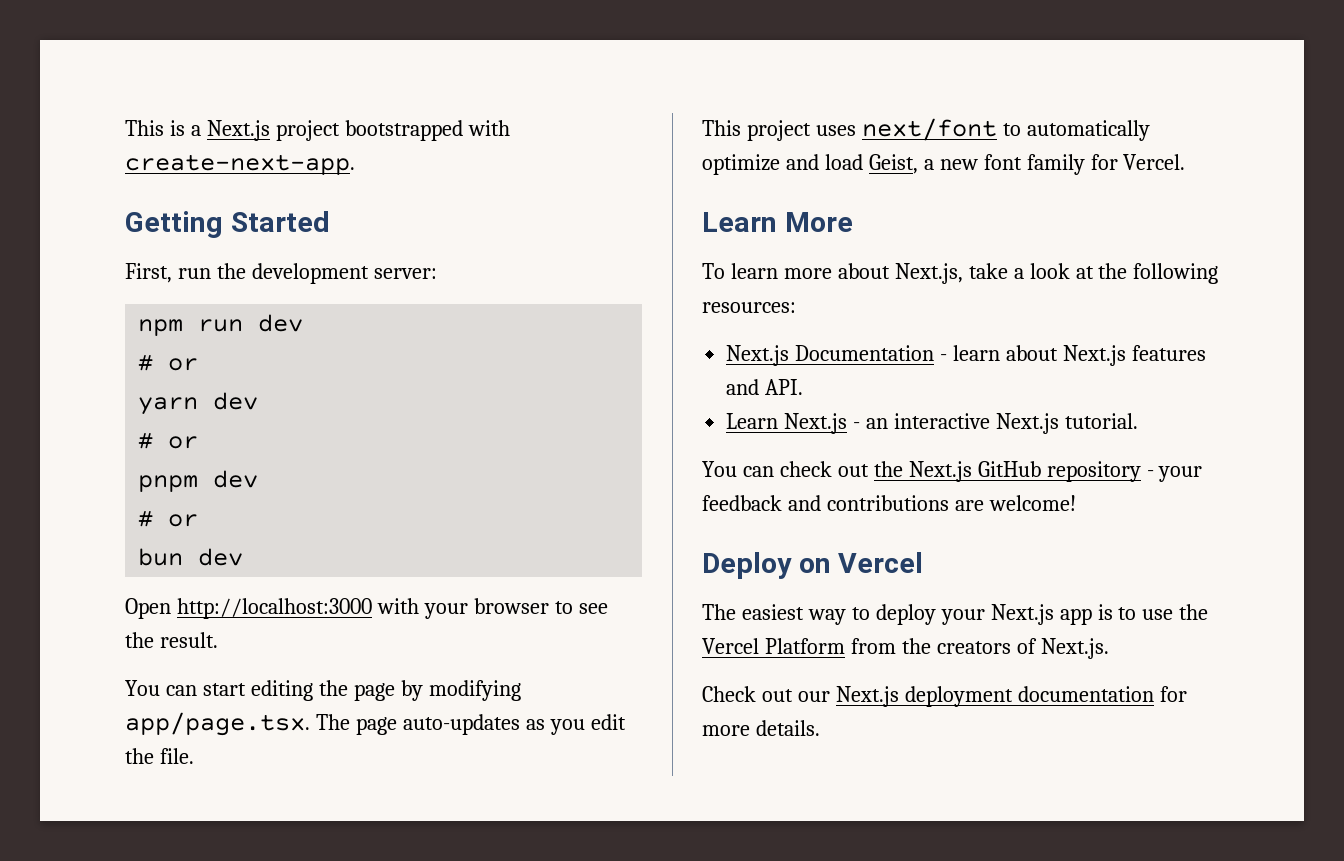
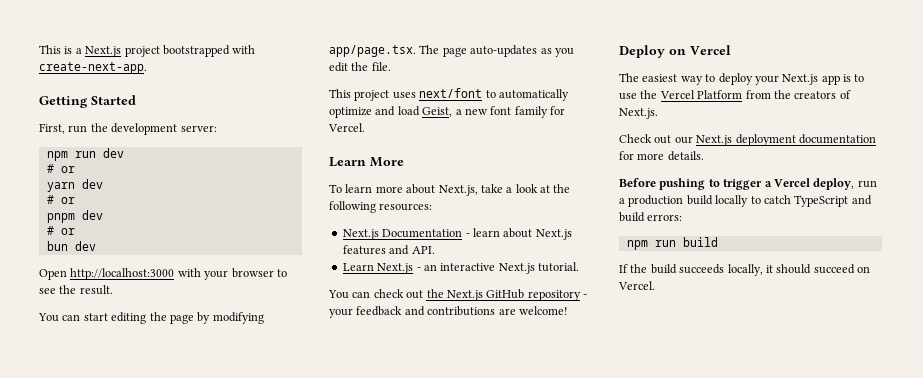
(820, 728) none -> [619,178,877,190] [619,195,872,207] [619,212,683,222] [626,237,718,250] [619,264,870,276] [618,281,655,290] // Before pushing to trigger a Vercel deploy, run a production build locally to catch TypeScript and build errors: // npm run build // If the build succeeds locally, it should succeed on Vercel.

